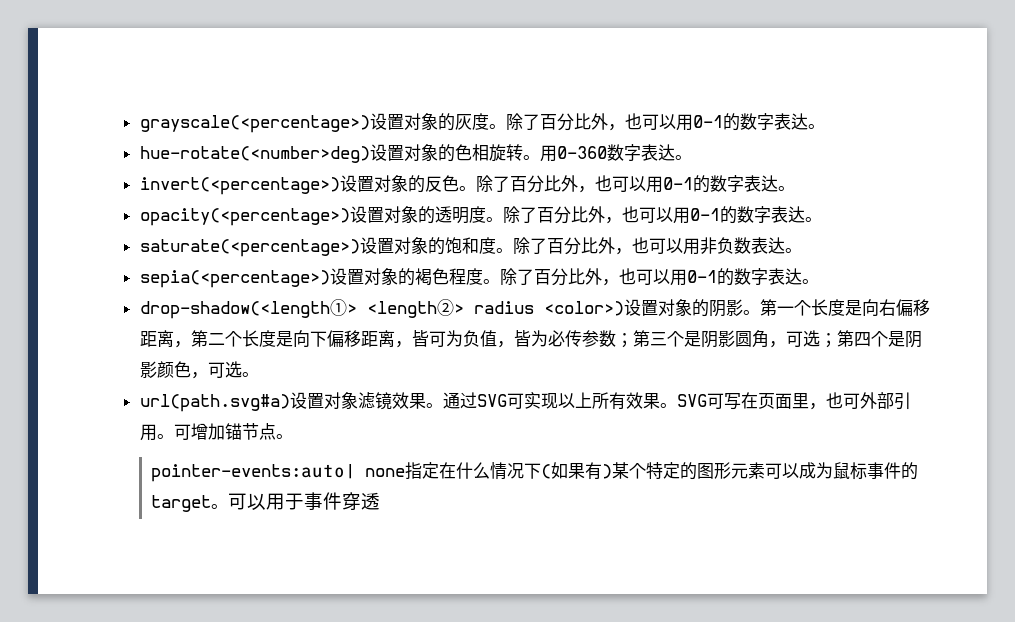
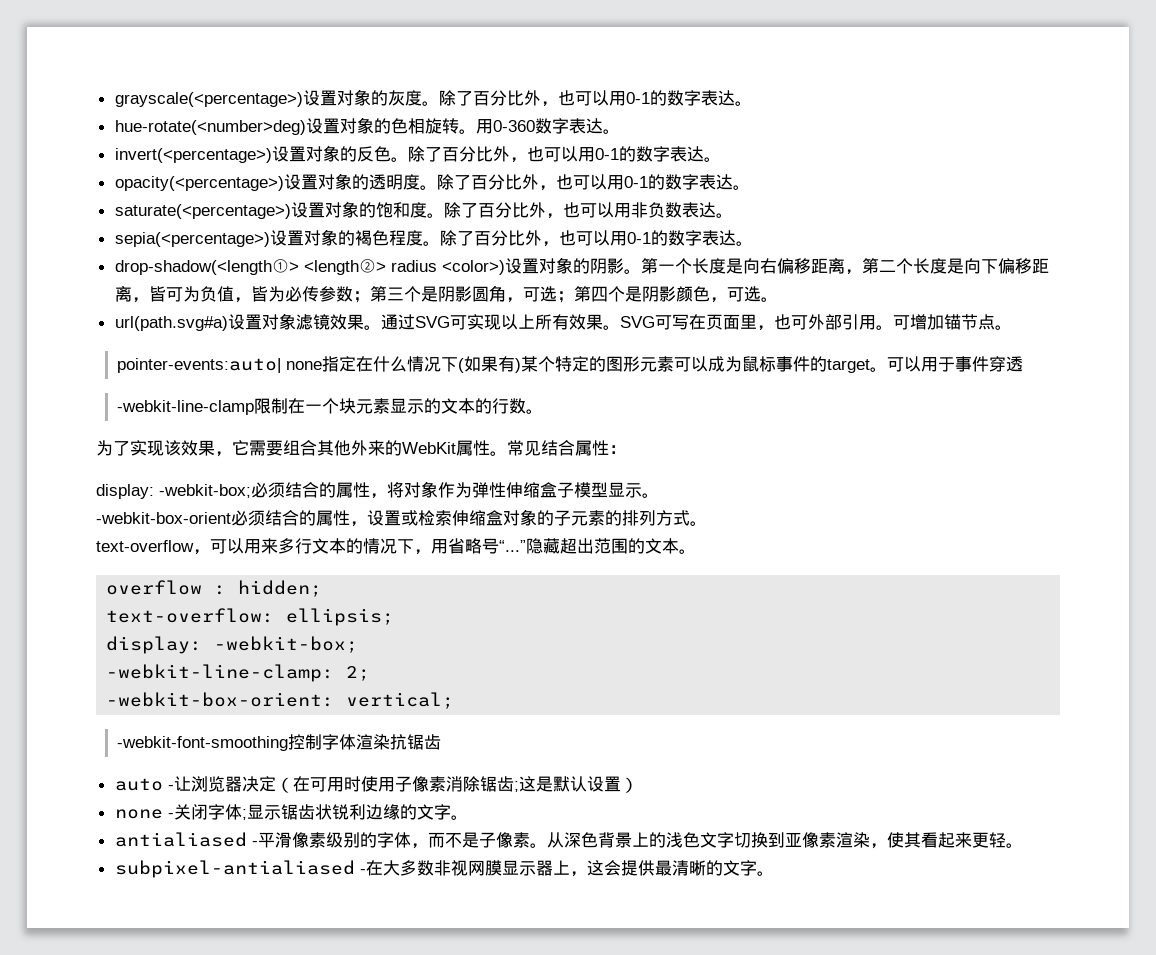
(381, 501) none -> [117,398,544,415] [96,440,626,457] [96,481,659,499] [96,509,707,527] [96,538,696,555] [106,580,323,597] [106,608,395,626] [106,636,359,654] [106,664,371,682] [106,692,455,709] [117,734,442,751] [114,776,638,793] [114,804,468,820] [114,832,1023,849] [114,860,774,878] // -webkit-line-clamp限制在一个块元素显示的文本的行数。 // 为了实现该效果，它需要组合其他外来的WebKit属性。常见结合属性： // display: -webkit-box;必须结合的属性，将对象作为弹性伸缩盒子模型显示。 // -webkit-box-orient必须结合的属性，设置或检索伸缩盒对象的子元素的排列方式。 // text-overflow，可以用来多行文本的情况下，用省略号“...”隐藏超出范围的文本。 // overflow : hidden; // text-overflow: ellipsis; // display: -webkit-box; // -webkit-line-clamp: 2; // -webkit-box-orient: vertical; // -webkit-font-smoothing控制字体渲染抗锯齿 // auto -让浏览器决定（在可用时使用子像素消除锯齿;这是默认设置） // none -关闭字体;显示锯齿状锐利边缘的文字。 // antialiased -平滑像素级别的字体，而不是子像素。从深色背景上的浅色文字切换到亚像素渲染，使其看起来更轻。 // subpixel-antialiased -在大多数非视网膜显示器上，这会提供最清晰的文字。

